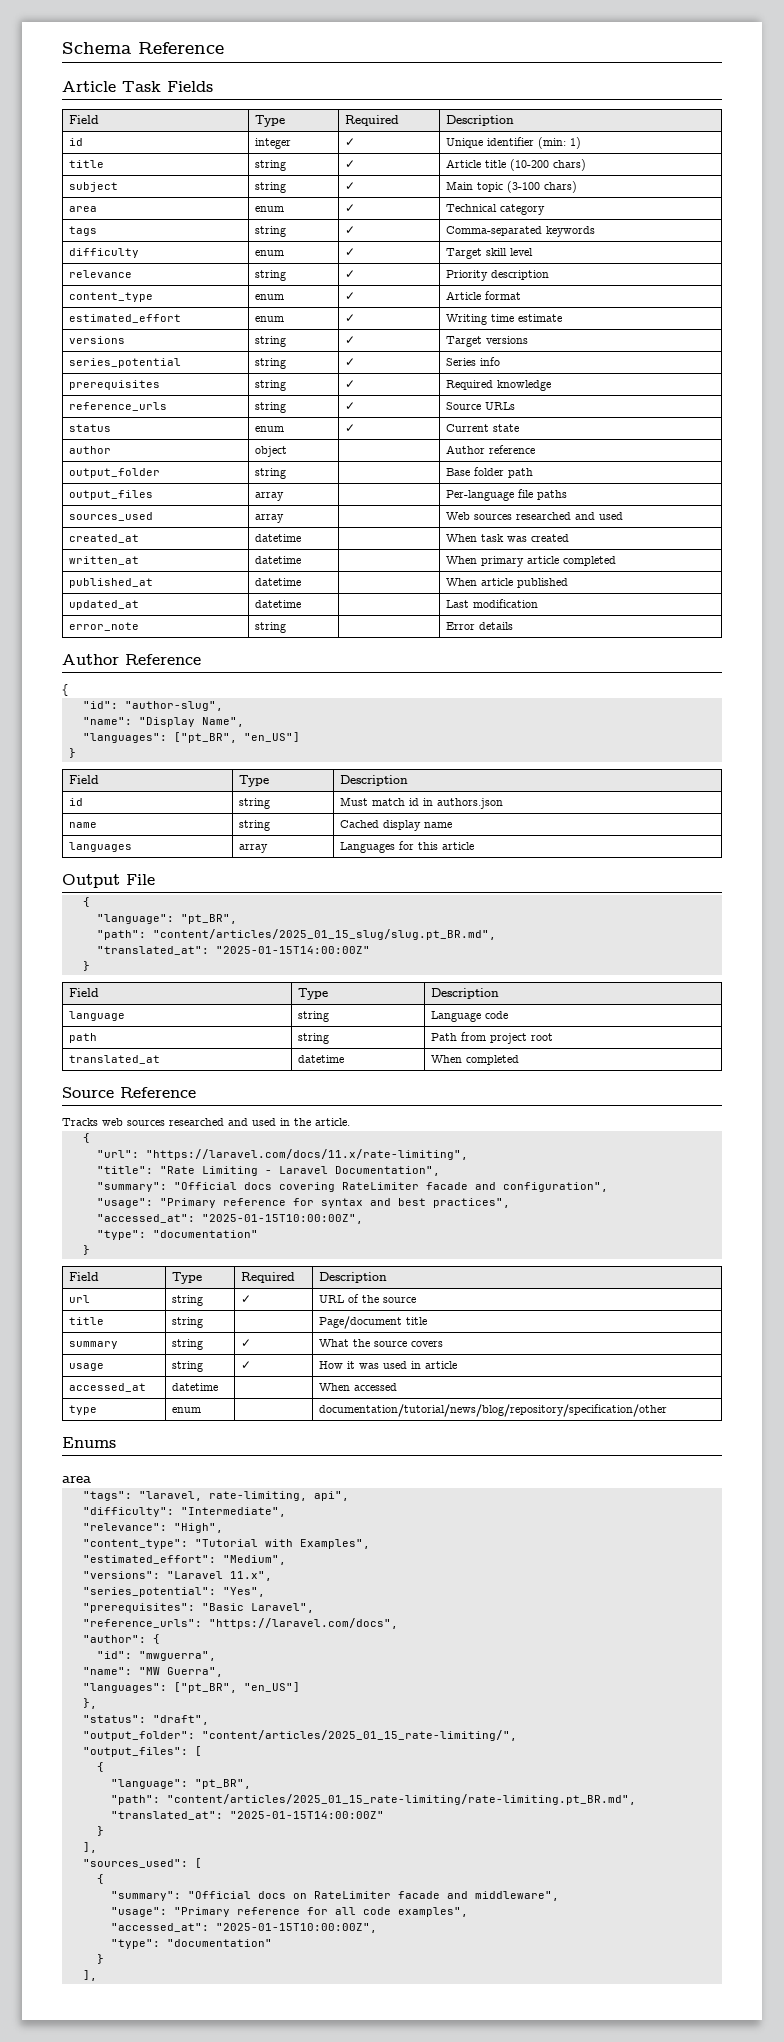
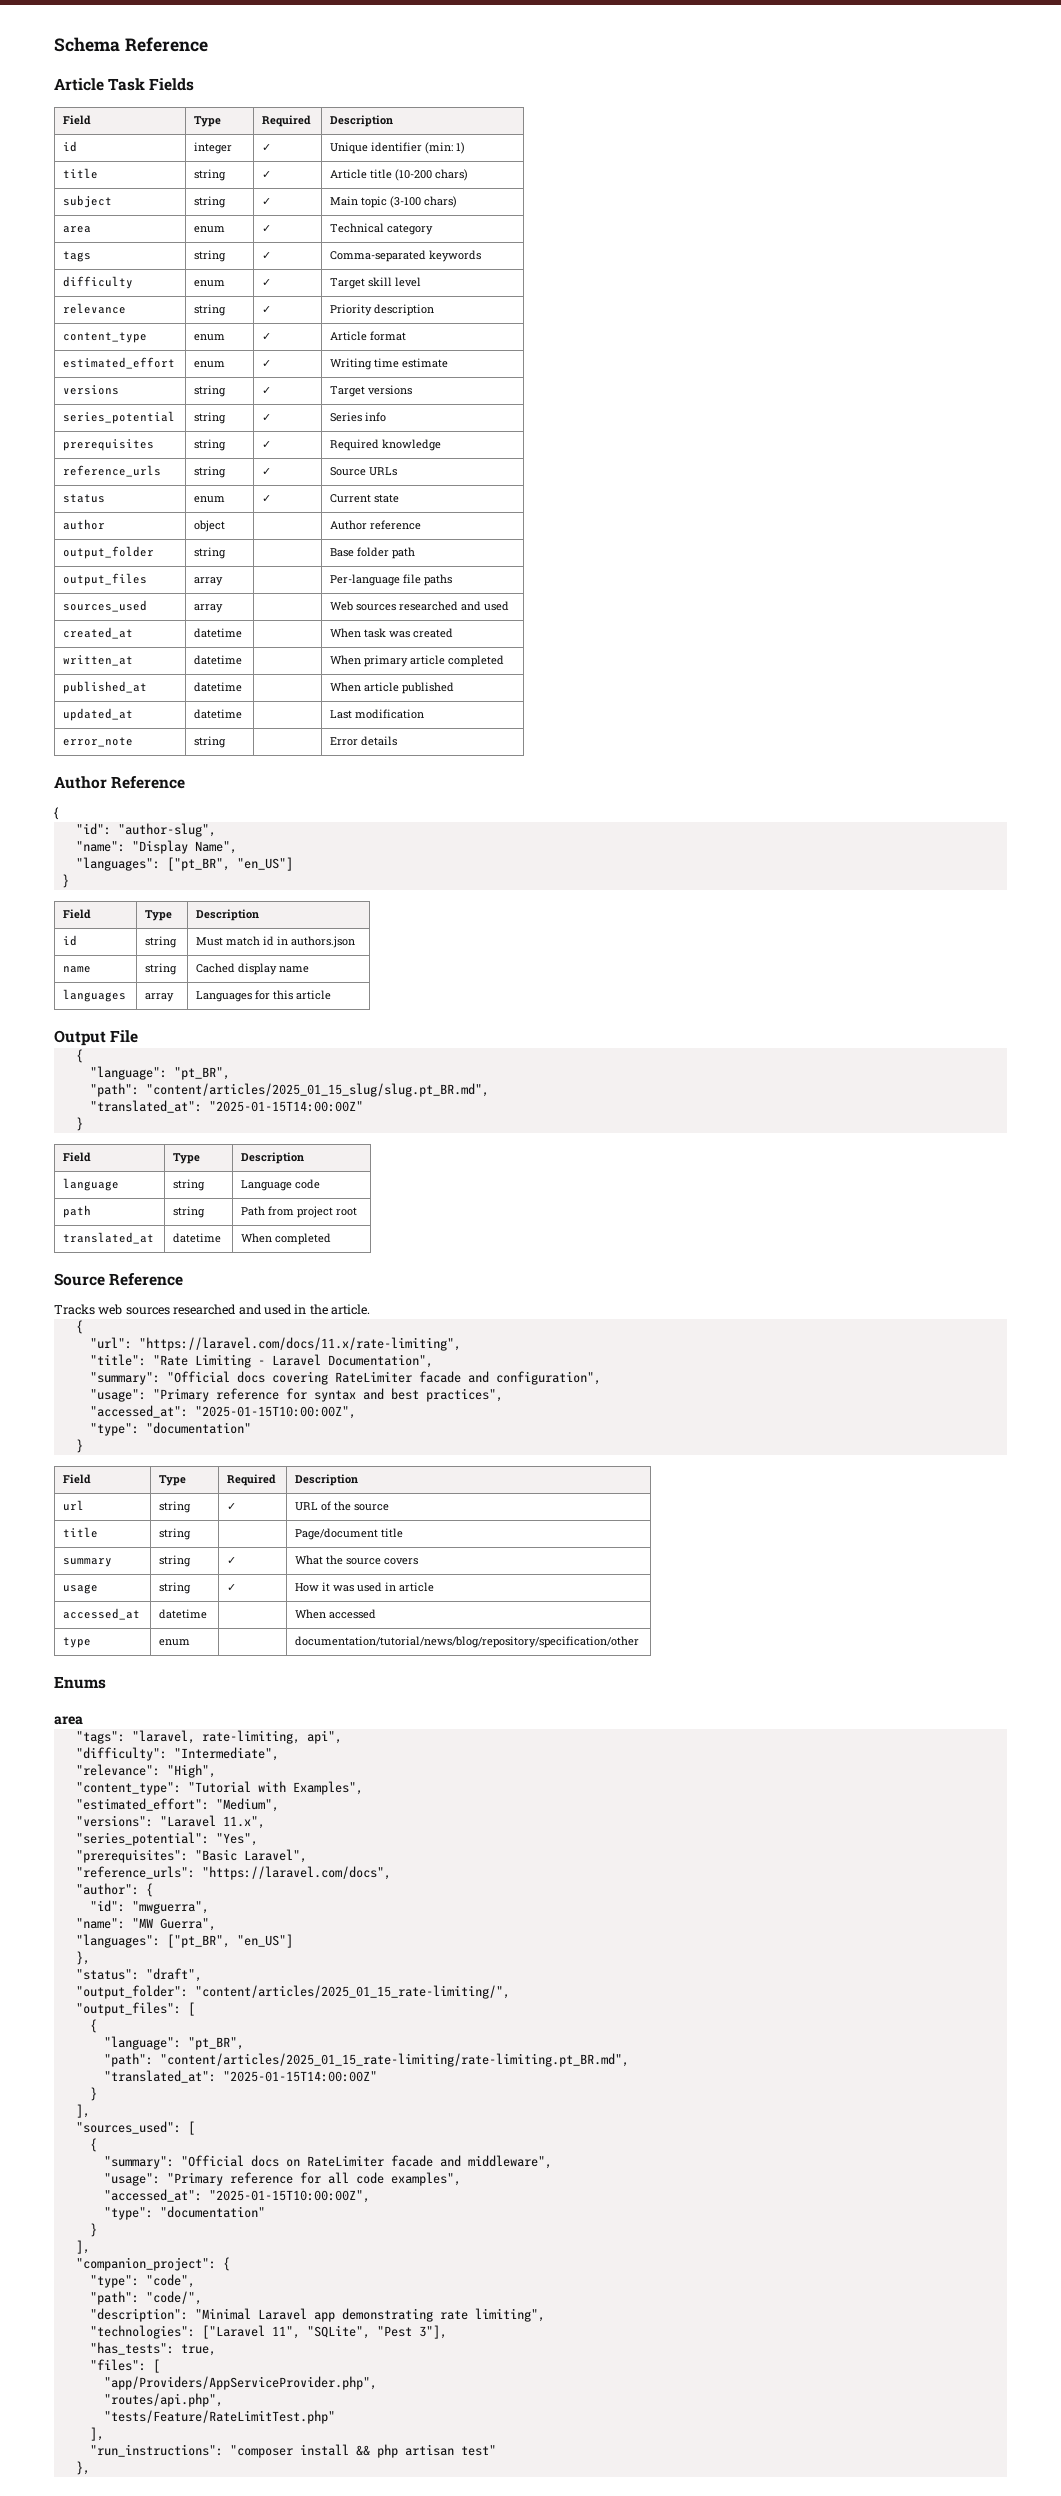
(97, 1975) none -> [75,2257,230,2271] [89,2274,195,2288] [89,2291,202,2305] [89,2308,545,2322] [89,2325,447,2339] [89,2342,216,2356] [89,2359,160,2373] [103,2376,377,2390] [103,2393,223,2407] [103,2410,335,2424] [89,2427,104,2441] [89,2444,496,2458] [75,2461,90,2475] // "companion_project": { // "type": "code", // "path": "code/", // "description": "Minimal Laravel app demonstrating rate limiting", // "technologies": ["Laravel 11", "SQLite", "Pest 3"], // "has_tests": true, // "files": [ // "app/Providers/AppServiceProvider.php", // "routes/api.php", // "tests/Feature/RateLimitTest.php" // ], // "run_instructions": "composer install && php artisan test" // },

